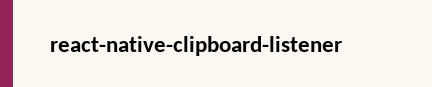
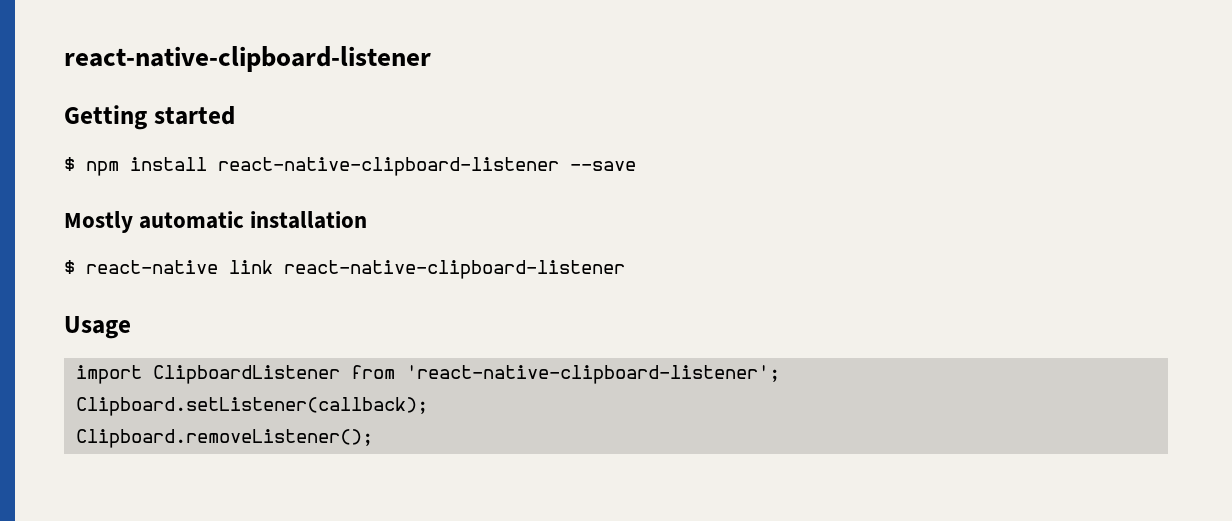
[50,36,342,56] react-native-clipboard-listener -> [64,46,431,72] [64,105,235,130] [64,157,636,176] [64,211,368,233] [64,260,625,279] [64,316,131,339] [75,365,780,384] [75,397,428,416] [75,429,373,448] react-native-clipboard-listener // Getting started // $ npm install react-native-clipboard-listener --save // Mostly automatic installation // $ react-native link react-native-clipboard-listener // Usage // import ClipboardListener from 'react-native-clipboard-listener'; // Clipboard.setListener(callback); // Clipboard.removeListener();

